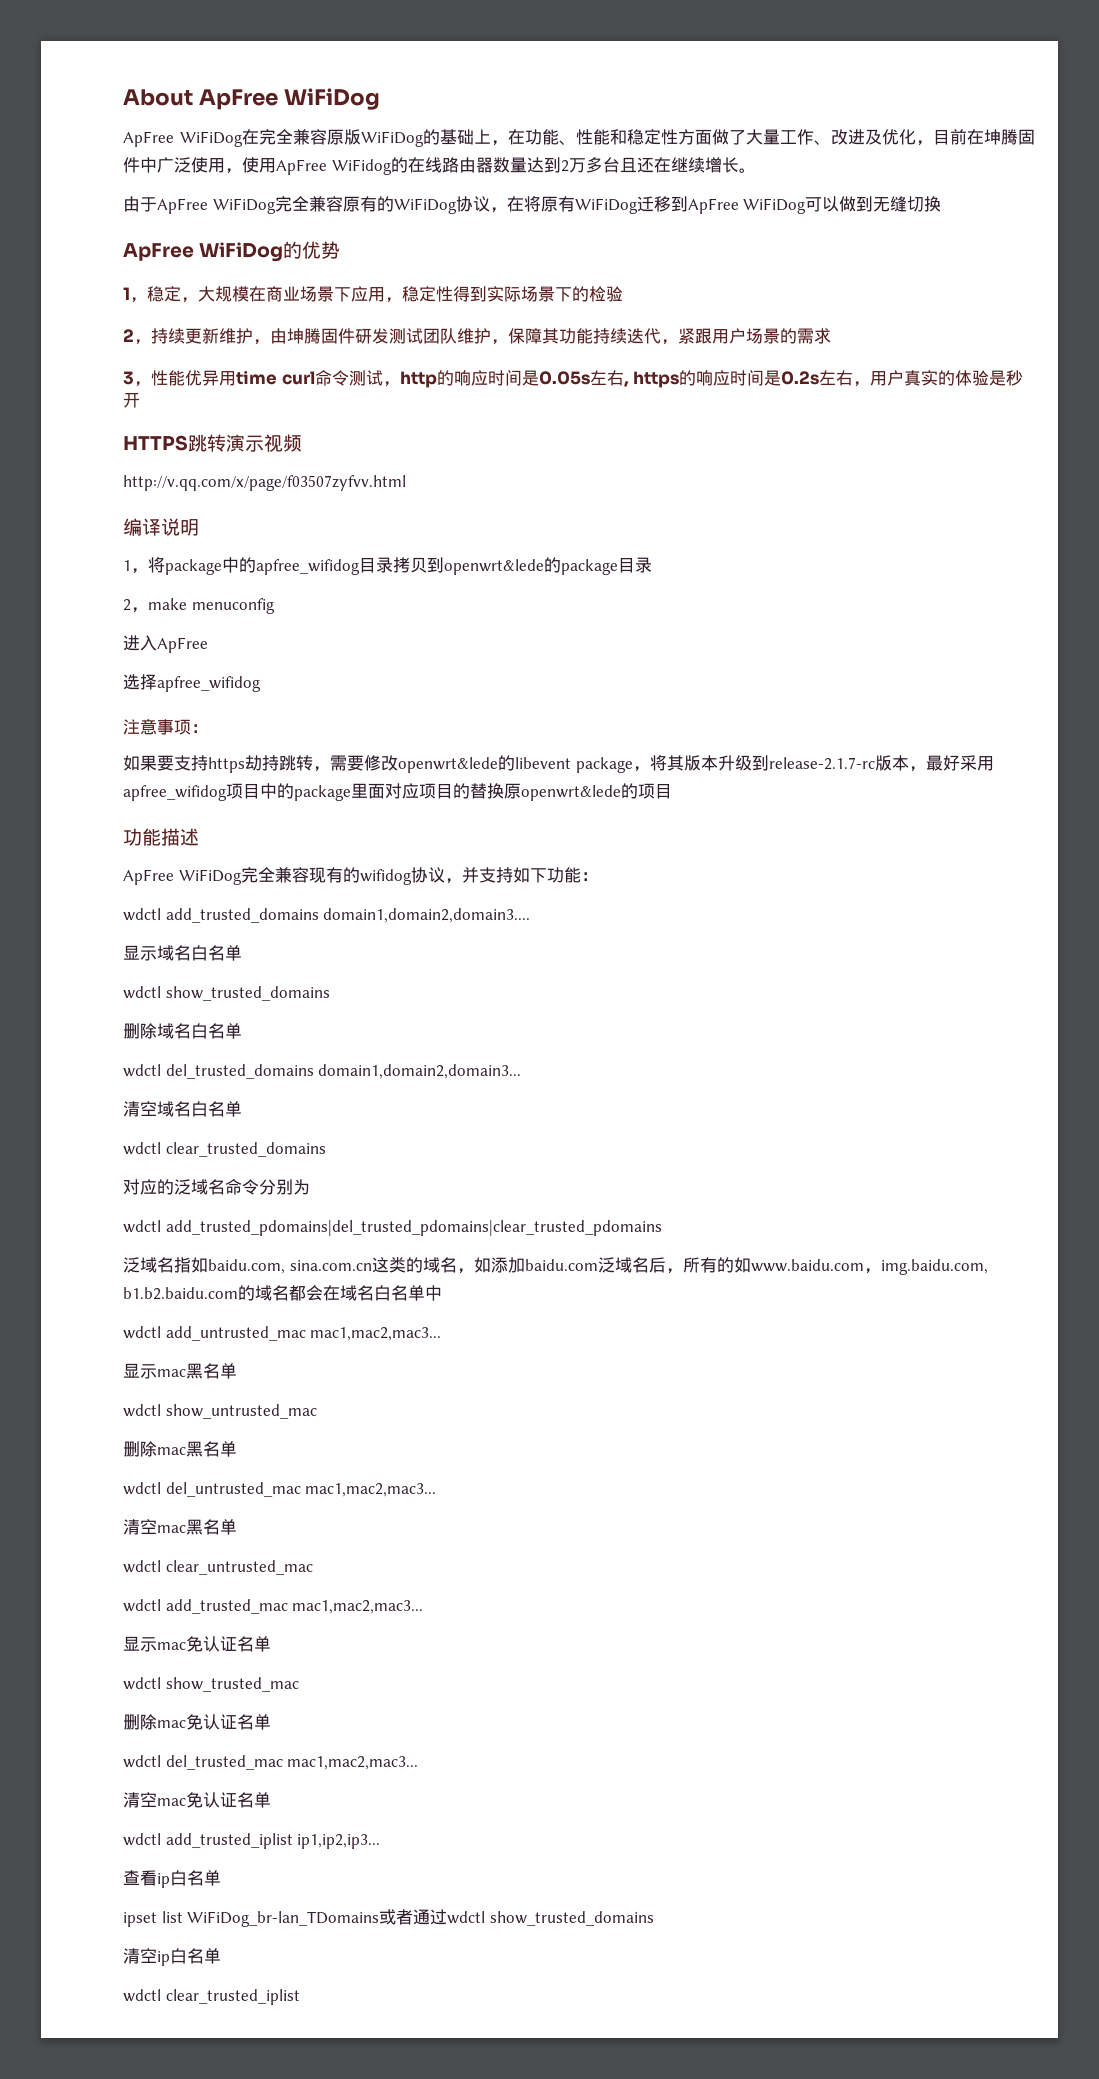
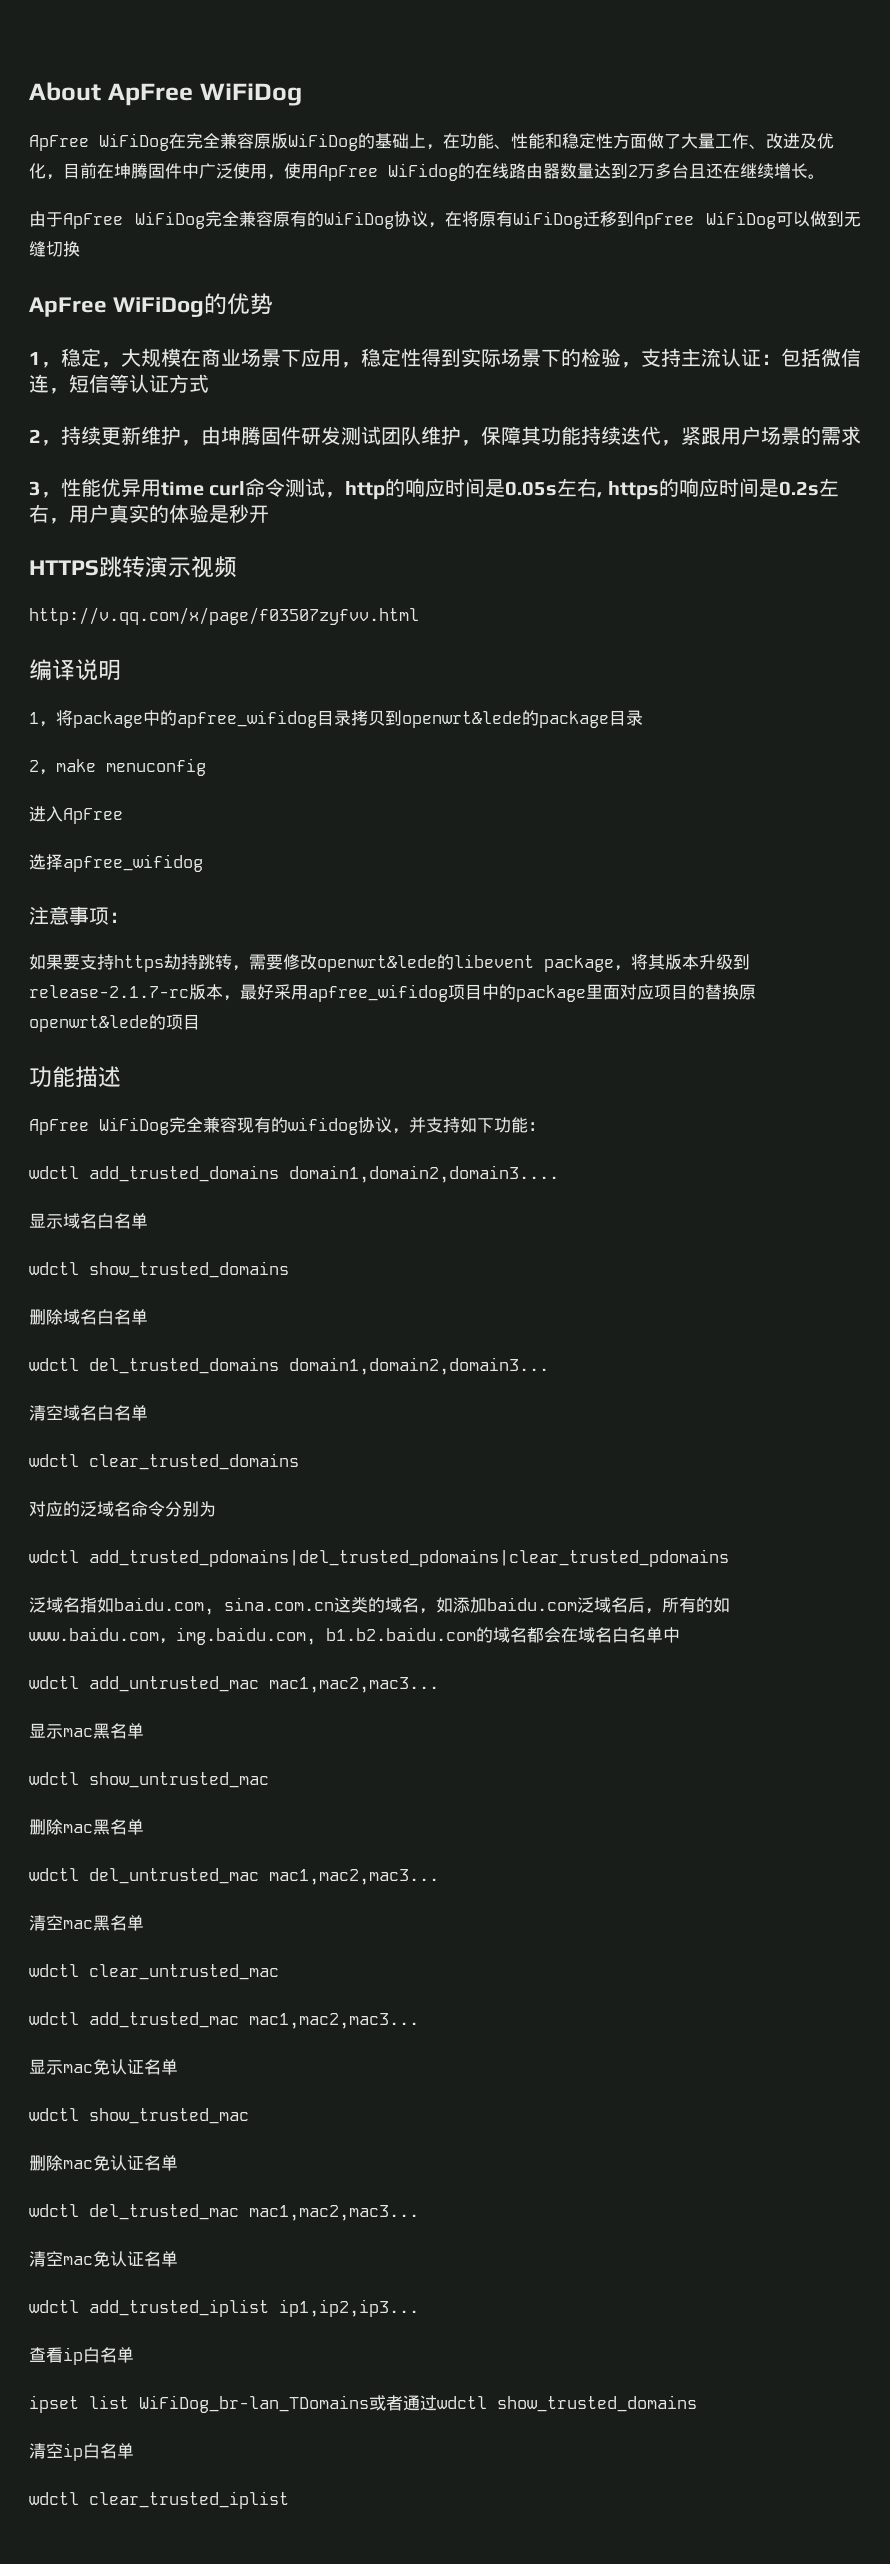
(623, 294) none -> [621,348,861,368] [29,374,209,394] ，支持主流认证：包括微信连，短信等认证方式

